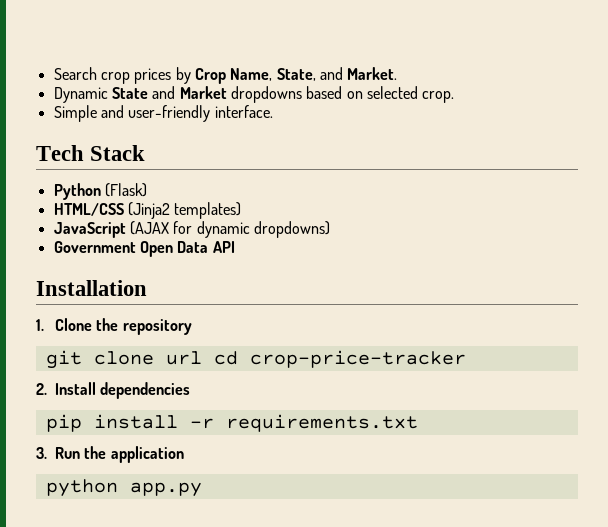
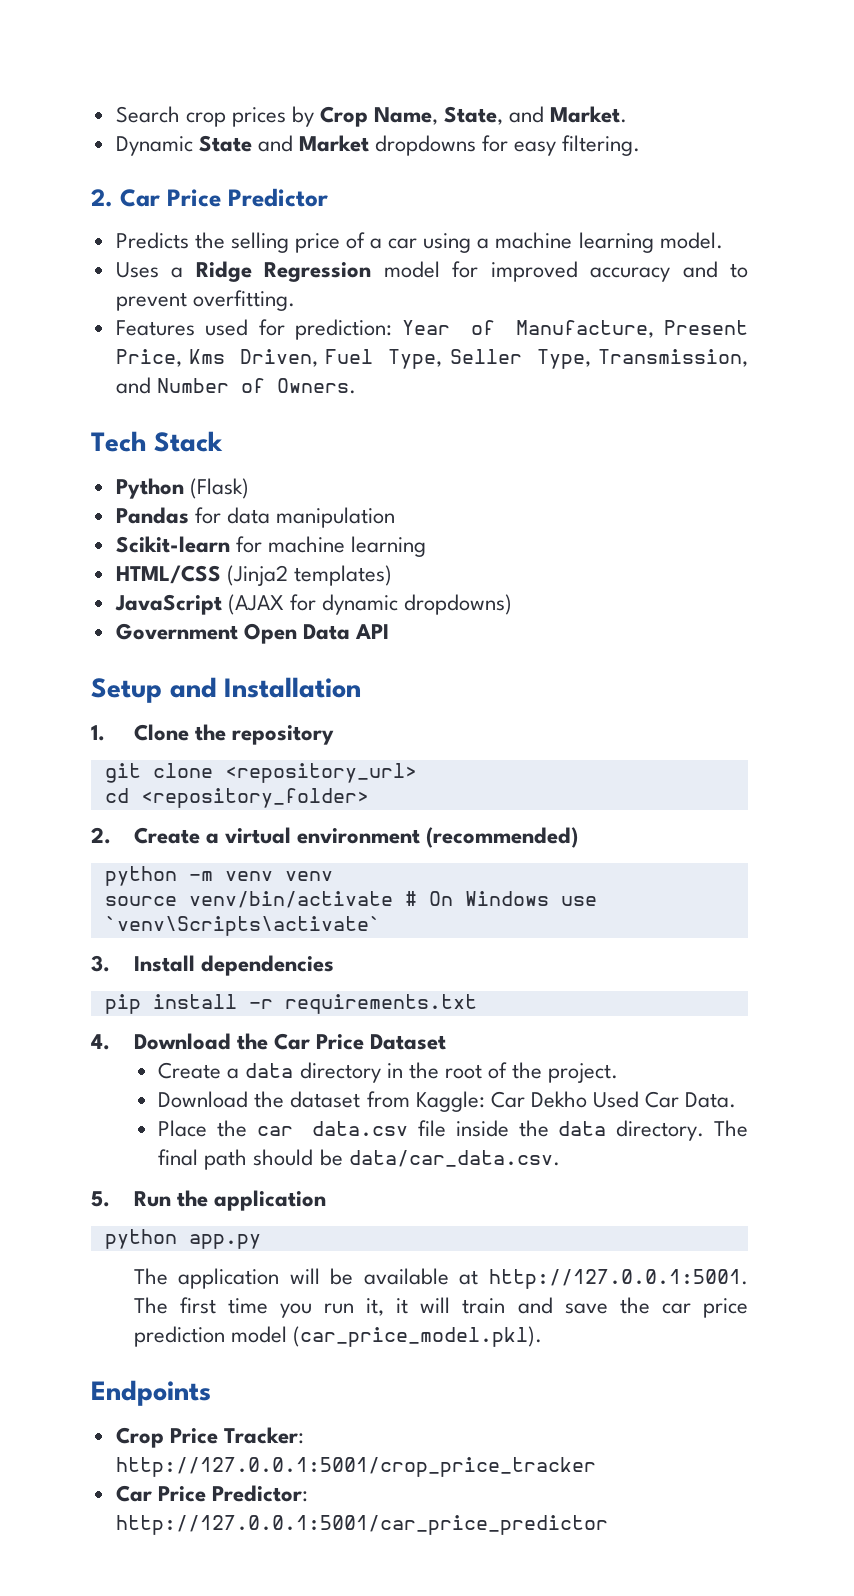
[306,86,455,103] [53,105,273,122] [36,145,146,161] [53,183,147,200] based on selected crop. // Simple and user-friendly interface. // Tech Stack // Python (Flask) -> [482,135,641,156] [91,188,328,207] [115,232,723,253] [115,261,748,282] [115,290,295,311] [115,319,749,340] [115,349,748,369] [115,377,356,394] [91,431,223,452] [115,478,249,499] [115,507,395,528] [115,536,426,557] for easy filtering. // 2. Car Price Predictor // Predicts the selling price of a car using a machine learning model. // Uses a Ridge Regression model for improved accuracy and to prevent overfitting. // Features used for prediction: Year of Manufacture, Present Price, Kms Driven, Fuel Type, Seller Type, Transmission, and Number of Owners. // Tech Stack // Python (Flask) // Pandas for data manipulation // Scikit-learn for machine learning
(235, 247) none -> [91,677,217,703] Setup and
[165,350,466,368] [36,383,47,395] url cd crop-price-tracker // 2. -> [224,763,417,783] [104,788,369,808] [91,827,578,848] [104,866,333,886] [104,891,597,908] [104,916,381,936] [91,955,110,972] <repository_url> // cd <repository_folder> // 2. Create a virtual environment (recommended) // python -m venv venv // source venv/bin/activate # On Windows use `venv\Scripts\activate` // 3.
[36,447,47,459] 3. -> [91,1033,446,1050] [158,1062,619,1083] [158,1091,737,1112] [158,1120,748,1141] [158,1149,560,1170] [91,1191,110,1207] 4. Download the Car Price Dataset // Create a data directory in the root of the project. // Download the dataset from Kaggle: Car Dekho Used Car Data. // Place the car data.csv file inside the data directory. The final path should be data/car_data.csv. // 5.
(202, 489) none -> [133,1268,748,1289] [133,1297,748,1318] [133,1326,542,1347] [91,1380,211,1406] [115,1427,304,1448] [115,1457,596,1477] [115,1485,308,1502] [115,1515,608,1535] // The application will be available at http://127.0.0.1:5001. The first time you run it, it will train and save the car price prediction model (car_price_model.pkl). // Endpoints // Crop Price Tracker: http://127.0.0.1:5001/crop_price_tracker // Car Price Predictor: http://127.0.0.1:5001/car_price_predictor

